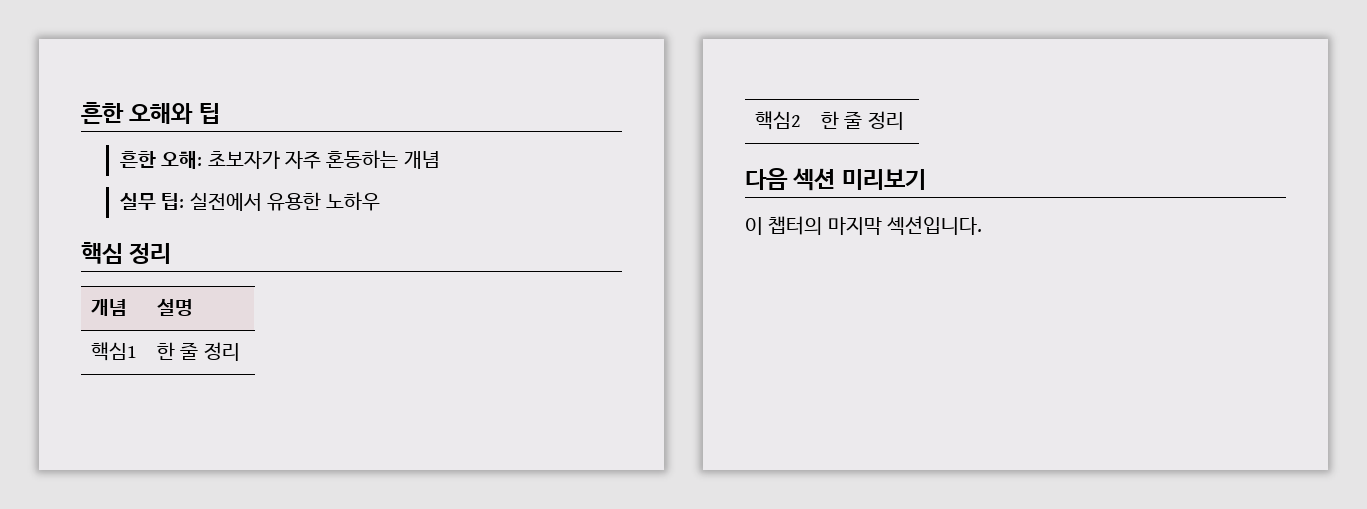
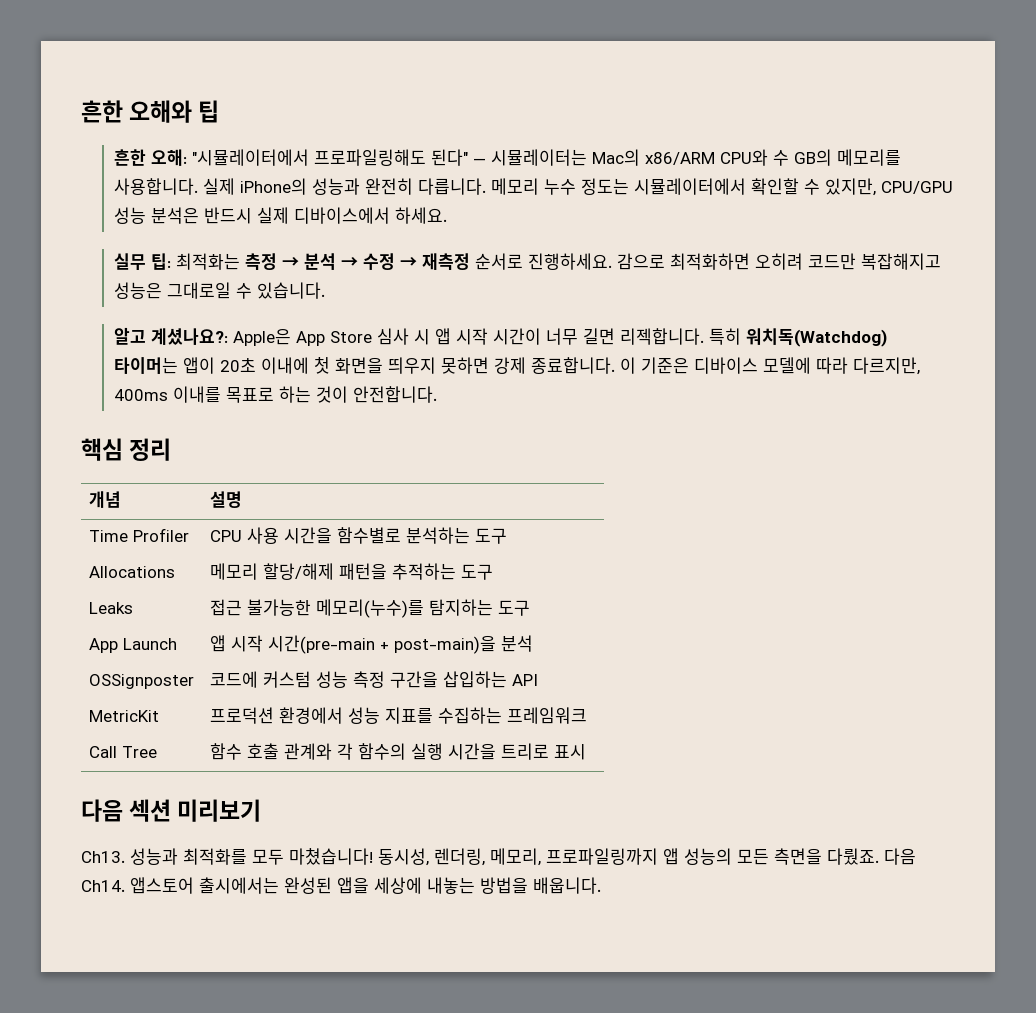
[207,150,440,169] [119,192,381,211] [81,242,172,264] [90,299,127,316] [156,298,193,316] [90,342,137,361] [156,342,240,361] [754,111,801,130] [820,111,904,130] [745,168,926,191] [745,216,983,235] 초보자가 자주 혼동하는 개념 // 실무 팁: 실전에서 유용한 노하우 // 핵심 정리 // 개념 | 설명 // 핵심1 | 한 줄 정리 // 핵심2 | 한 줄 정리 // 다음 섹션 미리보기 // 이 챕터의 마지막 섹션입니다. -> [191,149,901,166] [113,178,953,196] [113,207,447,224] [113,253,941,270] [113,282,325,299] [113,327,887,347] [113,357,920,375] [113,386,437,403] [81,438,172,461] [88,491,121,508] [209,491,242,508] [88,528,189,542] [209,527,507,544] [88,566,175,578] [209,563,493,580] [88,602,133,614] [209,599,530,618] [88,638,177,653] [209,635,533,654] [88,674,194,689] [209,671,538,688] [88,710,159,722] [209,707,587,724] [88,746,157,758] [209,743,586,760] [81,799,262,822] [81,848,916,866] [81,877,601,894] "시뮬레이터에서 프로파일링해도 된다" — 시뮬레이터는 Mac의 x86/ARM CPU와 수 GB의 메모리를 사용합니다. 실제 iPhone의 성능과 완전히 다릅니다. 메모리 누수 정도는 시뮬레이터에서 확인할 수 있지만, CPU/GPU 성능 분석은 반드시 실제 디바이스에서 하세요. // 실무 팁: 최적화는 측정 → 분석 → 수정 → 재측정 순서로 진행하세요. 감으로 최적화하면 오히려 코드만 복잡해지고 성능은 그대로일 수 있습니다. // 알고 계셨나요?: Apple은 App Store 심사 시 앱 시작 시간이 너무 길면 리젝합니다. 특히 워치독(Watchdog) 타이머는 앱이 20초 이내에 첫 화면을 띄우지 못하면 강제 종료합니다. 이 기준은 디바이스 모델에 따라 다르지만, 400ms 이내를 목표로 하는 것이 안전합니다. // 핵심 정리 // 개념 | 설명 // Time Profiler | CPU 사용 시간을 함수별로 분석하는 도구 // Allocations | 메모리 할당/해제 패턴을 추적하는 도구 // Leaks | 접근 불가능한 메모리(누수)를 탐지하는 도구 // App Launch | 앱 시작 시간(pre-main + post-main)을 분석 // OSSignposter | 코드에 커스텀 성능 측정 구간을 삽입하는 API // MetricKit | 프로덕션 환경에서 성능 지표를 수집하는 프레임워크 // Call Tree | 함수 호출 관계와 각 함수의 실행 시간을 트리로 표시 // 다음 섹션 미리보기 // Ch13. 성능과 최적화를 모두 마쳤습니다! 동시성, 렌더링, 메모리, 프로파일링까지 앱 성능의 모든 측면을 다뤘죠. 다음 Ch14. 앱스토어 출시에서는 완성된 앱을 세상에 내놓는 방법을 배웁니다.

